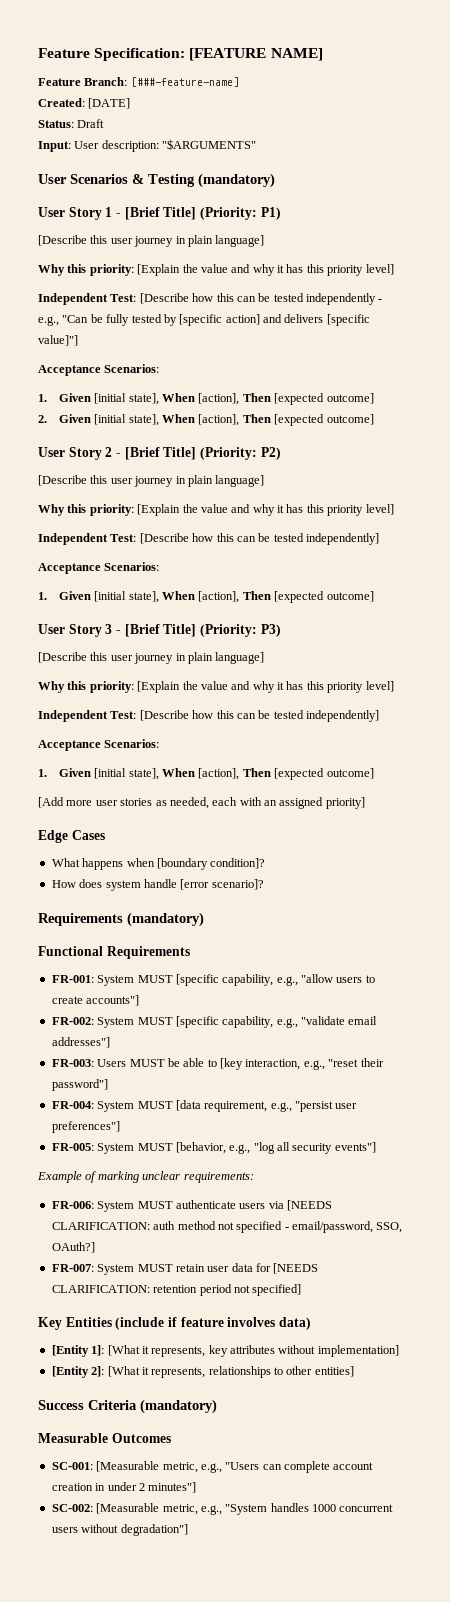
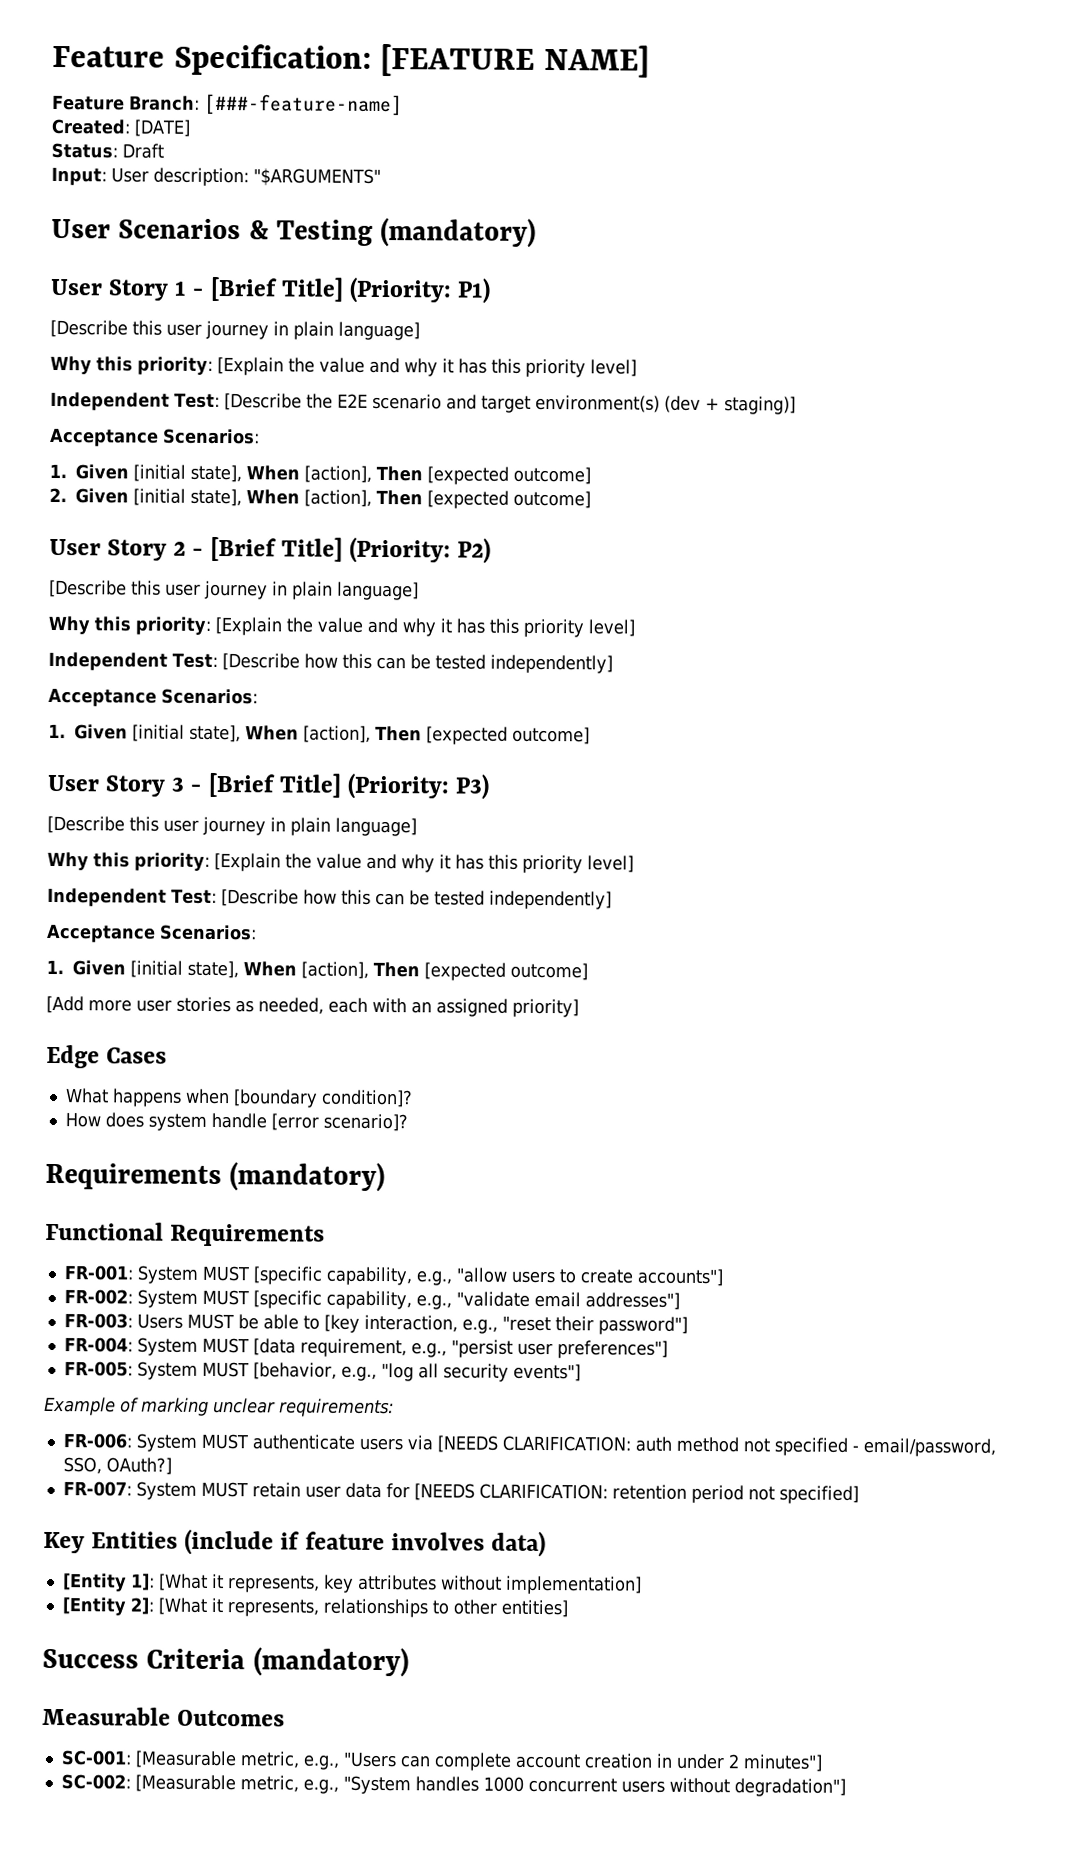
[192,293,383,305] [38,314,370,326] [38,335,78,346] how this can be tested independently - e.g., "Can be fully tested by [specific action] and delivers [specific value]"] -> [305,393,796,415] the E2E scenario and target environment(s) (dev + staging)]

